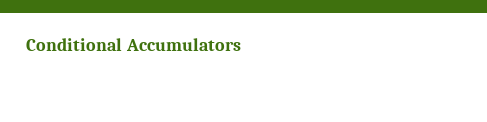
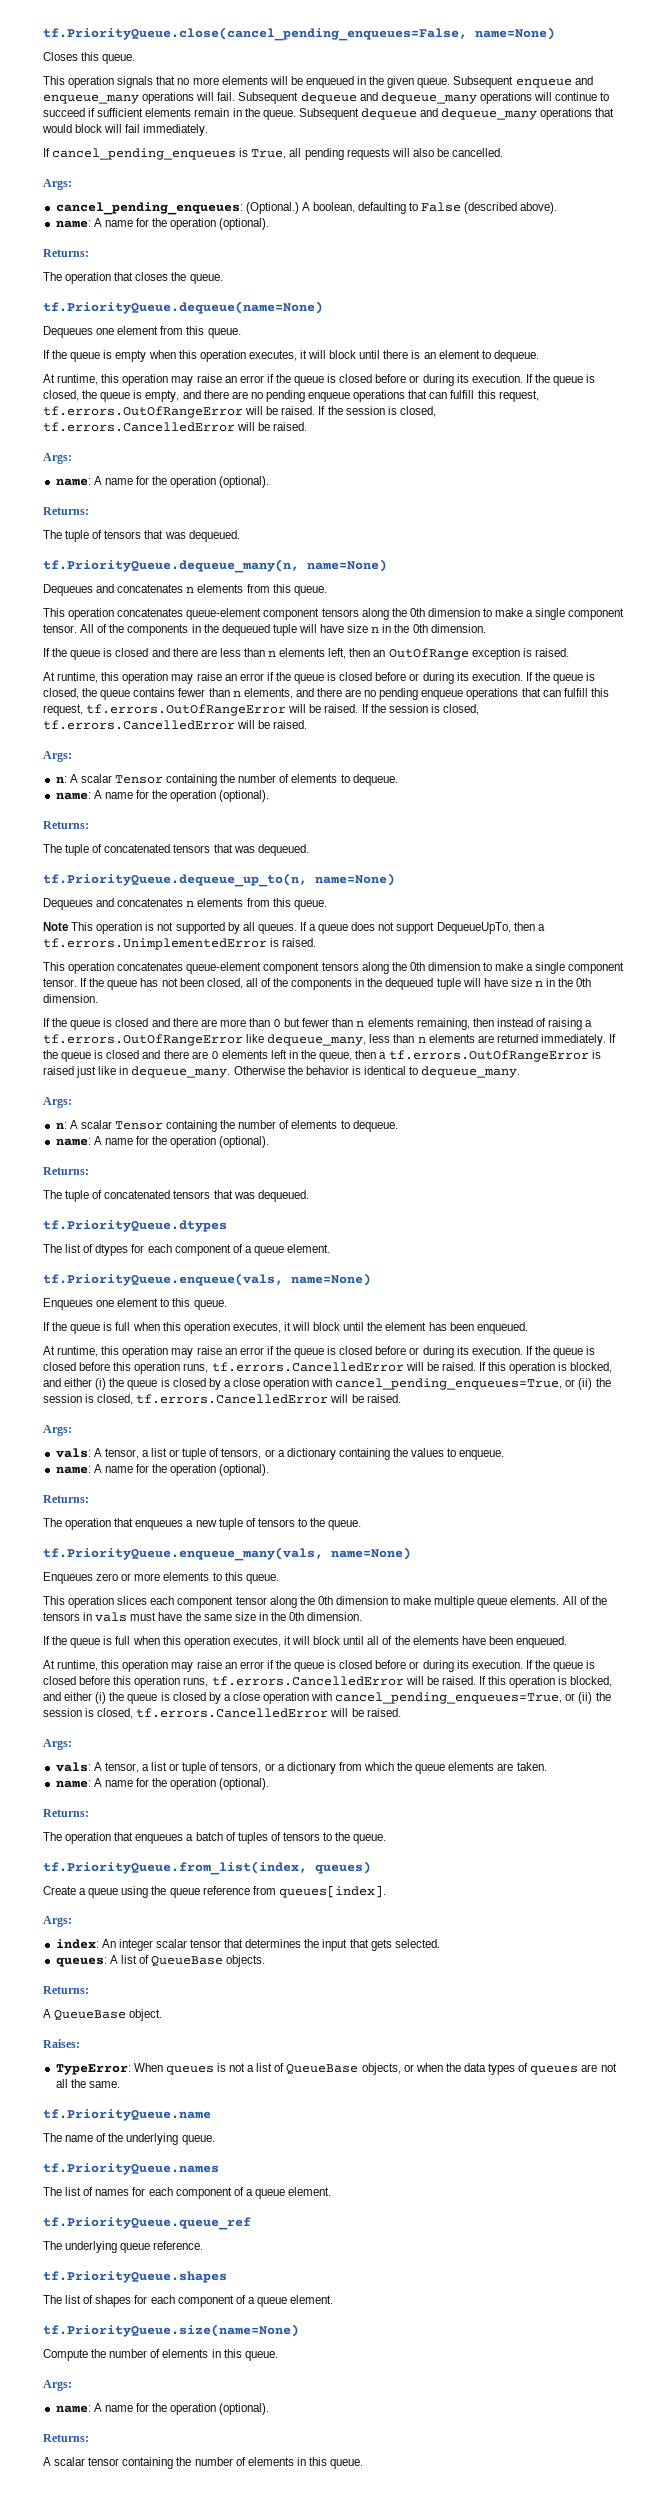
[26,38,241,51] Conditional Accumulators -> [43,27,555,41] [43,52,136,64] [43,76,593,88] [43,92,610,104] [43,108,615,120] [42,124,209,136] [43,148,504,160] [43,179,72,190] [55,202,558,215] [55,218,270,230] [43,249,89,257] [43,272,223,284] [43,301,323,314] [43,326,241,338] [43,350,539,362] [43,374,596,386] [43,390,539,402] [43,406,436,418] [43,422,308,432] [43,453,72,464] [55,476,270,488] [43,507,89,515] [43,530,240,542] [43,559,387,573] [43,584,327,596] [43,608,625,620] [43,624,486,636] [43,648,569,660] [43,672,596,684] [43,688,609,700] [43,704,479,716] [43,720,308,730] [43,751,72,762] [55,774,398,786] [55,790,270,802] [43,821,89,829] [43,844,309,856] [43,873,395,887] [43,898,327,910] [43,922,545,934] [43,938,317,950] [43,962,625,974] [43,978,592,990] [43,994,98,1003] [43,1018,593,1030] [43,1034,617,1046] [43,1050,601,1062] [43,1066,521,1078] [43,1097,72,1108] [55,1120,398,1132] [55,1136,270,1148] [43,1167,89,1175] [43,1190,309,1202] [43,1220,227,1232] [43,1244,331,1256] [43,1273,371,1286] [43,1298,227,1310] [43,1322,528,1334] [43,1346,596,1358] [43,1362,613,1374] [43,1378,611,1390] [43,1394,401,1405] [43,1425,72,1436] [55,1448,505,1460] [55,1464,270,1476] [43,1495,89,1503] [43,1518,362,1530] [43,1547,411,1561] [43,1572,279,1584] [43,1596,607,1608] [43,1612,363,1622] [43,1636,567,1648] [43,1660,596,1672] [43,1676,613,1688] [43,1692,611,1704] [43,1708,401,1719] [43,1739,72,1750] [55,1762,547,1774] [55,1778,270,1790] [43,1809,89,1817] [43,1832,387,1844] [43,1861,371,1875] [43,1885,386,1898] [43,1916,72,1927] [55,1939,440,1951] [55,1955,266,1967] [43,1986,89,1994] [43,2009,163,2021] [43,2039,80,2048] [55,2063,617,2075] [55,2079,120,2088] [43,2109,211,2121] [43,2133,215,2145] [43,2163,219,2175] [43,2187,332,2199] [43,2217,251,2230] [43,2241,204,2253] [43,2271,227,2283] [43,2295,334,2307] [43,2324,299,2337] [43,2349,278,2361] [43,2380,72,2391] [55,2403,270,2415] [43,2434,89,2442] [43,2457,364,2469] tf.PriorityQueue.close(cancel_pending_enqueues=False, name=None) // Closes this queue. // This operation signals that no more elements will be enqueued in the given queue. Subsequent enqueue and enqueue_many operations will fail. Subsequent dequeue and dequeue_many operations will continue to succeed if sufficient elements remain in the queue. Subsequent dequeue and dequeue_many operations that would block will fail immediately. // If cancel_pending_enqueues is True, all pending requests will also be cancelled. // Args: // cancel_pending_enqueues: (Optional.) A boolean, defaulting to False (described above). // name: A name for the operation (optional). // Returns: // The operation that closes the queue. // tf.PriorityQueue.dequeue(name=None) // Dequeues one element from this queue. // If the queue is empty when this operation executes, it will block until there is an element to dequeue. // At runtime, this operation may raise an error if the queue is closed before or during its execution. If the queue is closed, the queue is empty, and there are no pending enqueue operations that can fulfill this request, tf.errors.OutOfRangeError will be raised. If the session is closed, tf.errors.CancelledError will be raised. // Args: // name: A name for the operation (optional). // Returns: // The tuple of tensors that was dequeued. // tf.PriorityQueue.dequeue_many(n, name=None) // Dequeues and concatenates n elements from this queue. // This operation concatenates queue-element component tensors along the 0th dimension to make a single component tensor. All of the components in the dequeued tuple will have size n in the 0th dimension. // If the queue is closed and there are less than n elements left, then an OutOfRange exception is raised. // At runtime, this operation may raise an error if the queue is closed before or during its execution. If the queue is closed, the queue contains fewer than n elements, and there are no pending enqueue operations that can fulfill this request, tf.errors.OutOfRangeError will be raised. If the session is closed, tf.errors.CancelledError will be raised. // Args: // n: A scalar Tensor containing the number of elements to dequeue. // name: A name for the operation (optional). // Returns: // The tuple of concatenated tensors that was dequeued. // tf.PriorityQueue.dequeue_up_to(n, name=None) // Dequeues and concatenates n elements from this queue. // Note This operation is not supported by all queues. If a queue does not support DequeueUpTo, then a tf.errors.UnimplementedError is raised. // This operation concatenates queue-element component tensors along the 0th dimension to make a single component tensor. If the queue has not been closed, all of the components in the dequeued tuple will have size n in the 0th dimension. // If the queue is closed and there are more than 0 but fewer than n elements remaining, then instead of raising a tf.errors.OutOfRangeError like dequeue_many, less than n elements are returned immediately. If the queue is closed and there are 0 elements left in the queue, then a tf.errors.OutOfRangeError is raised just like in dequeue_many. Otherwise the behavior is identical to dequeue_many. // Args: // n: A scalar Tensor containing the number of elements to dequeue. // name: A name for the operation (optional). // Returns: // The tuple of concatenated tensors that was dequeued. // tf.PriorityQueue.dtypes // The list of dtypes for each component of a queue element. // tf.PriorityQueue.enqueue(vals, name=None) // Enqueues one element to this queue. // If the queue is full when this operation executes, it will block until the element has been enqueued. // At runtime, this operation may raise an error if the queue is closed before or during its execution. If the queue is closed before this operation runs, tf.errors.CancelledError will be raised. If this operation is blocked, and either (i) the queue is closed by a close operation with cancel_pending_enqueues=True, or (ii) the session is closed, tf.errors.CancelledError will be raised. // Args: // vals: A tensor, a list or tuple of tensors, or a dictionary containing the values to enqueue. // name: A name for the operation (optional). // Returns: // The operation that enqueues a new tuple of tensors to the queue. // tf.PriorityQueue.enqueue_many(vals, name=None) // Enqueues zero or more elements to this queue. // This operation slices each component tensor along the 0th dimension to make multiple queue elements. All of the tensors in vals must have the same size in the 0th dimension. // If the queue is full when this operation executes, it will block until all of the elements have been enqueued. // At runtime, this operation may raise an error if the queue is closed before or during its execution. If the queue is closed before this operation runs, tf.errors.CancelledError will be raised. If this operation is blocked, and either (i) the queue is closed by a close operation with cancel_pending_enqueues=True, or (ii) the session is closed, tf.errors.CancelledError will be raised. // Args: // vals: A tensor, a list or tuple of tensors, or a dictionary from which the queue elements are taken. // name: A name for the operation (optional). // Returns: // The operation that enqueues a batch of tuples of tensors to the queue. // tf.PriorityQueue.from_list(index, queues) // Create a queue using the queue reference from queues[index]. // Args: // index: An integer scalar tensor that determines the input that gets selected. // queues: A list of QueueBase objects. // Returns: // A QueueBase object. // Raises: // TypeError: When queues is not a list of QueueBase objects, or when the data types of queues are not all the same. // tf.PriorityQueue.name // The name of the underlying queue. // tf.PriorityQueue.names // The list of names for each component of a queue element. // tf.PriorityQueue.queue_ref // The underlying queue reference. // tf.PriorityQueue.shapes // The list of shapes for each component of a queue element. // tf.PriorityQueue.size(name=None) // Compute the number of elements in this queue. // Args: // name: A name for the operation (optional). // Returns: // A scalar tensor containing the number of elements in this queue.

